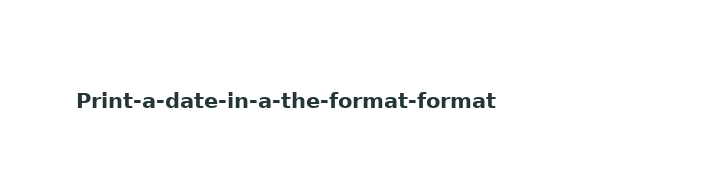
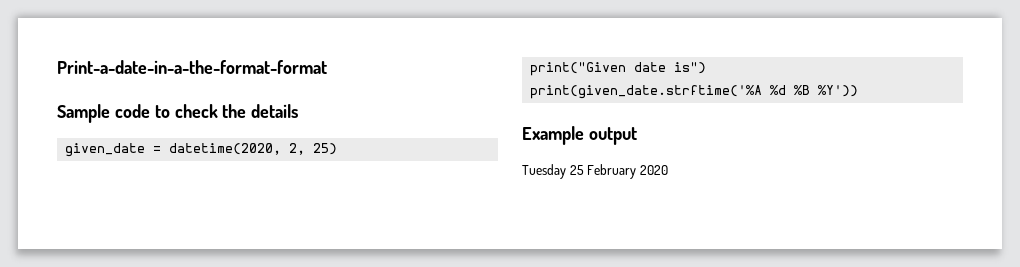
(496, 100) none -> [57,104,299,123] [65,143,338,157] [530,62,707,76] [530,85,859,99] [522,126,637,145] [522,164,668,179] // Sample code to check the details // given_date = datetime(2020, 2, 25) // print("Given date is") // print(given_date.strftime('%A %d %B %Y')) // Example output // Tuesday 25 February 2020

